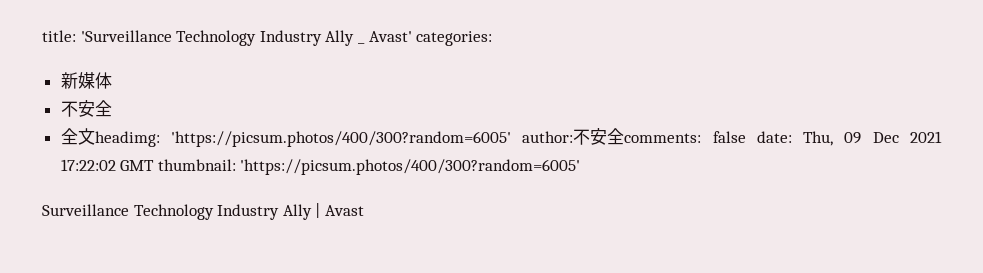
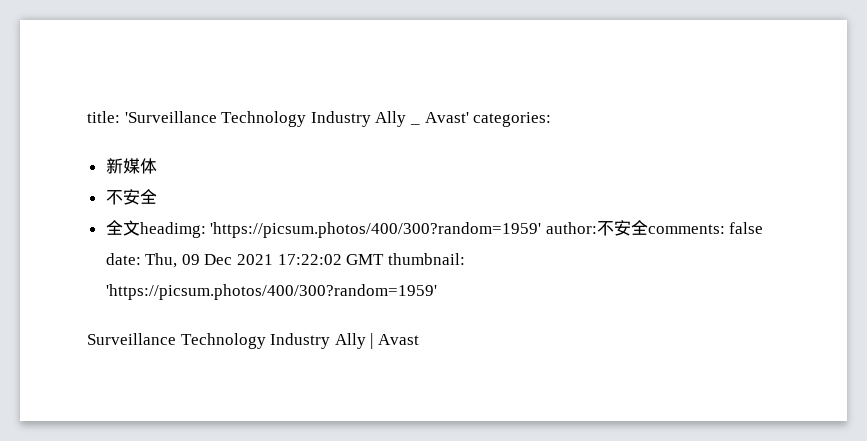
[170,131,511,147] 'https://picsum.photos/400/300?random=6005' -> [210,222,542,238] 'https://picsum.photos/400/300?random=1959'
[240,159,581,175] 'https://picsum.photos/400/300?random=6005' -> [105,284,437,300] 'https://picsum.photos/400/300?random=1959'

